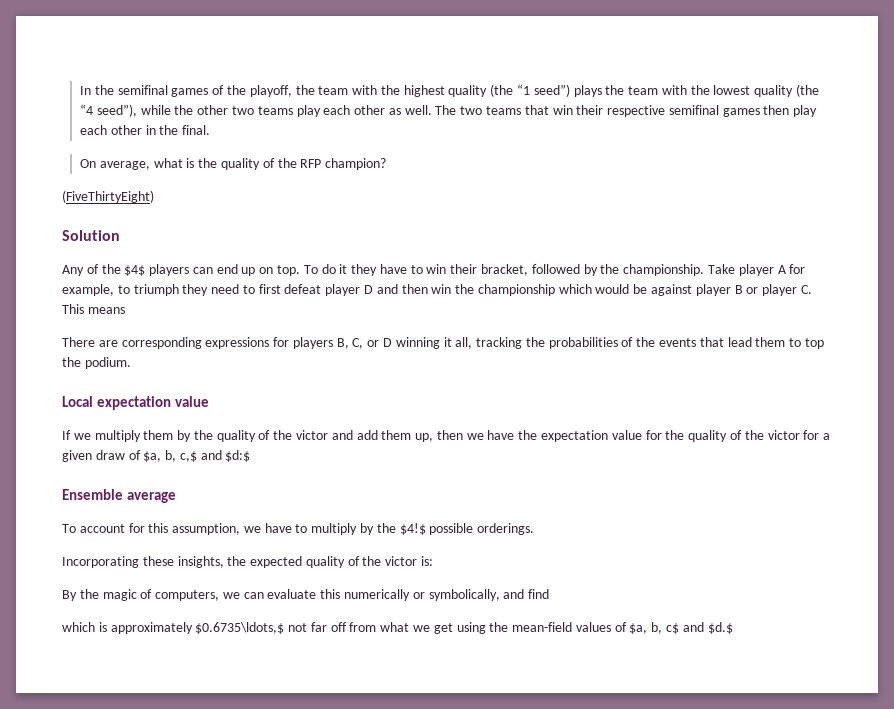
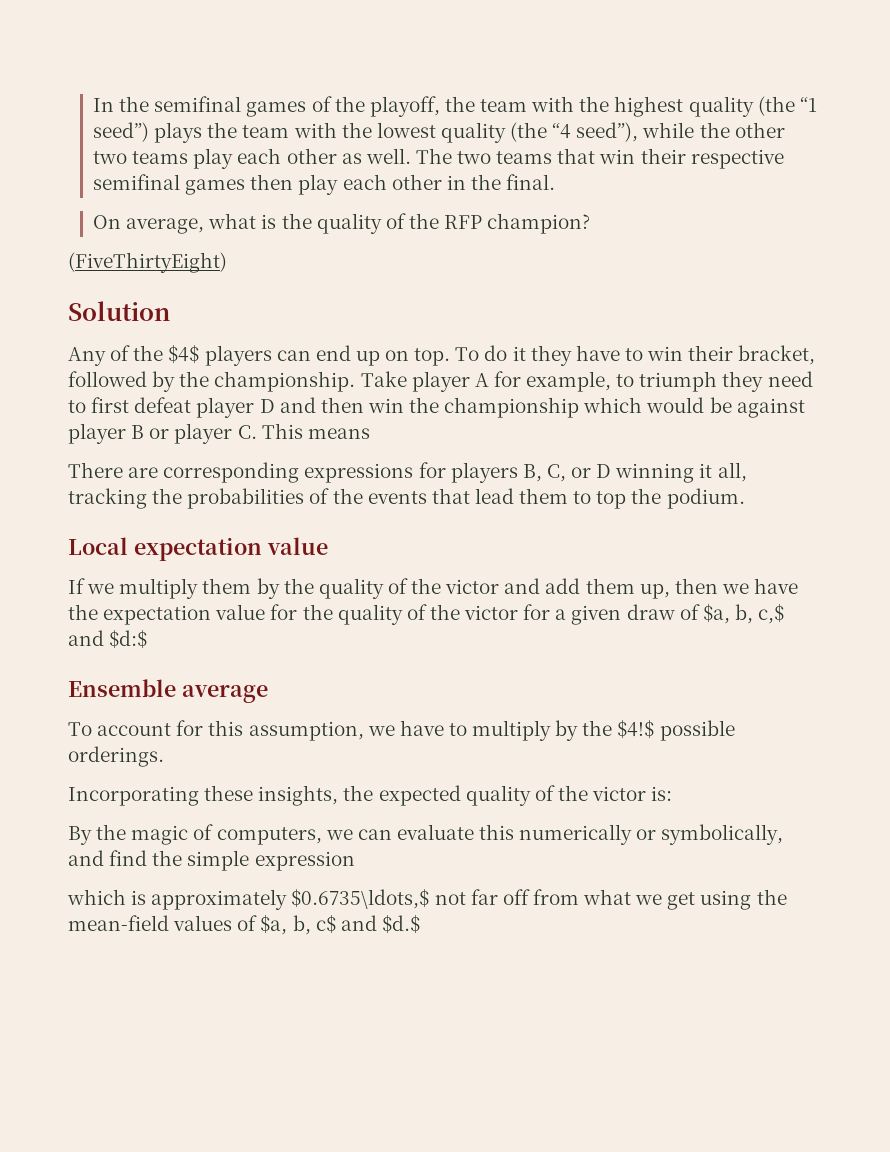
(550, 594) none -> [152,850,355,871] the simple expression

